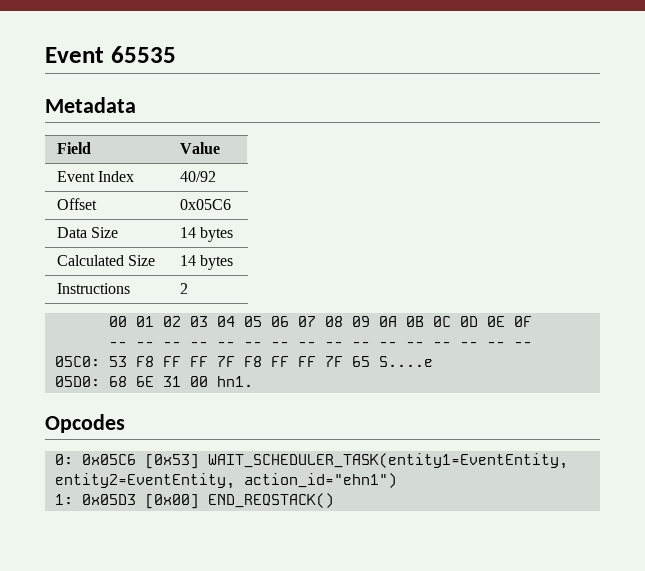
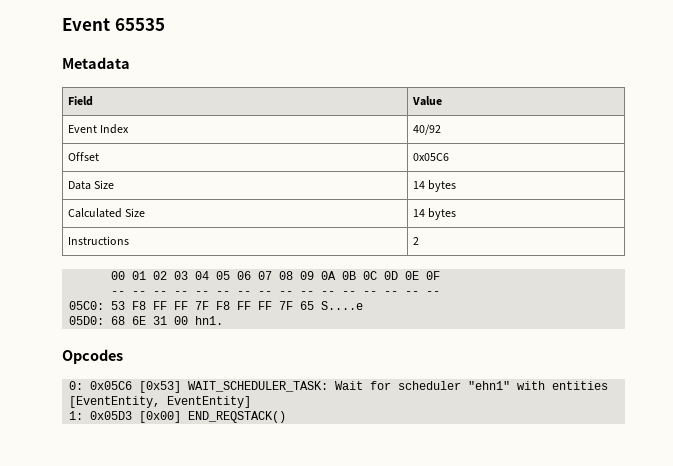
[207,453,568,469] [54,473,397,489] WAIT_SCHEDULER_TASK(entity1=EventEntity, entity2=EventEntity, action_id="ehn1") -> [188,381,609,392] [69,396,252,408] WAIT_SCHEDULER_TASK: Wait for scheduler "ehn1" with entities [EventEntity, EventEntity]

